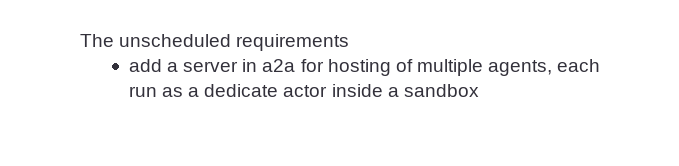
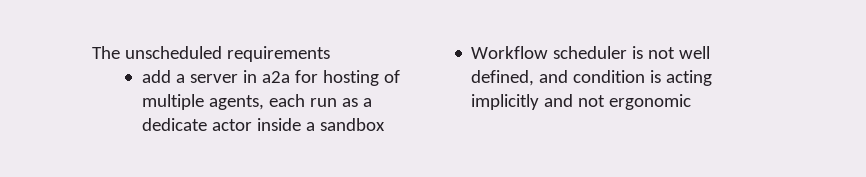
(479, 90) none -> [471,46,711,59] [471,70,713,86] [471,94,692,110] // Workflow scheduler is not well defined, and condition is acting implicitly and not ergonomic

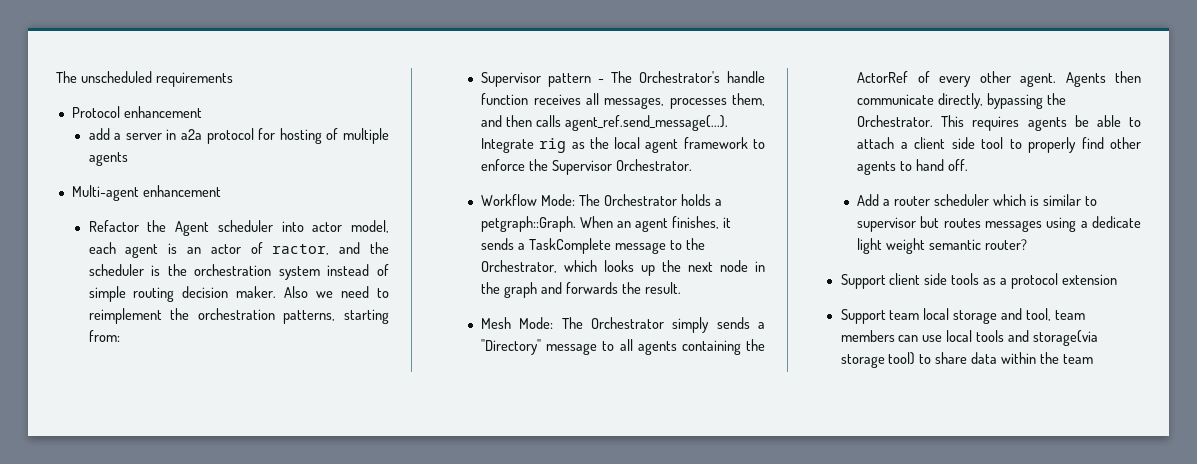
(330, 54) none -> [71,106,202,118] // Protocol enhancement
(290, 77) none -> [206,128,254,144] protocol
[208,94,372,110] [141,118,385,131] [471,46,711,59] [471,70,713,86] [471,94,692,110] agents, each run as a dedicate actor inside a sandbox // Workflow scheduler is not well defined, and condition is acting implicitly and not ergonomic -> [88,152,128,166] [71,185,221,201] [88,220,389,236] [88,242,389,258] [88,264,389,280] [88,286,390,302] [88,308,389,324] [88,330,120,342] [481,71,765,87] [481,93,765,109] [481,115,728,131] [481,137,765,153] [481,159,692,175] [481,194,722,206] [481,216,731,232] [481,238,705,254] [481,260,765,276] [481,282,681,298] [481,317,765,333] [481,339,765,355] [857,71,1141,87] [857,93,1066,109] [857,115,1141,131] [857,137,1141,153] [857,159,968,175] [857,194,1097,206] [857,216,1141,232] [857,238,1027,254] [840,273,1117,289] [840,308,1086,324] [840,330,1099,346] [840,352,1093,368] agents // Multi-agent enhancement // Refactor the Agent scheduler into actor model, each agent is an actor of ractor, and the scheduler is the orchestration system instead of simple routing decision maker. Also we need to reimplement the orchestration patterns, starting from: // Supervisor pattern - The Orchestrator's handle function receives all messages, processes them, and then calls agent_ref.send_message(...). Integrate rig as the local agent framework to enforce the Supervisor Orchestrator. // Workflow Mode: The Orchestrator holds a petgraph::Graph. When an agent finishes, it sends a TaskComplete message to the Orchestrator, which looks up the next node in the graph and forwards the result. // Mesh Mode: The Orchestrator simply sends a "Directory" message to all agents containing the ActorRef of every other agent. Agents then communicate directly, bypassing the Orchestrator. This requires agents be able to attach a client side tool to properly find other agents to hand off. // Add a router scheduler which is similar to supervisor but routes messages using a dedicate light weight semantic router? // Support client side tools as a protocol extension // Support team local storage and tool, team members can use local tools and storage(via storage tool) to share data within the team

